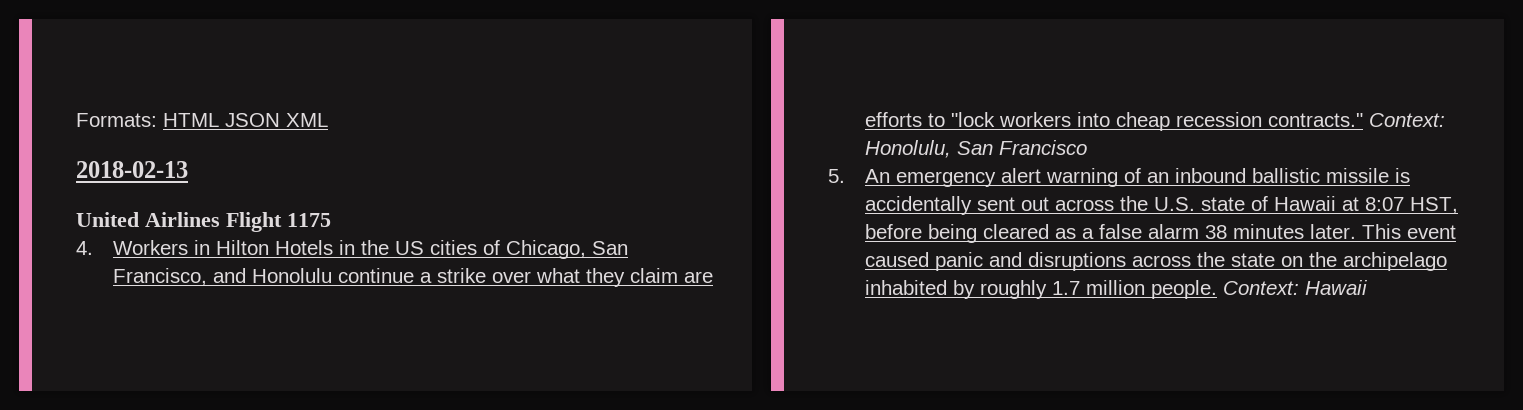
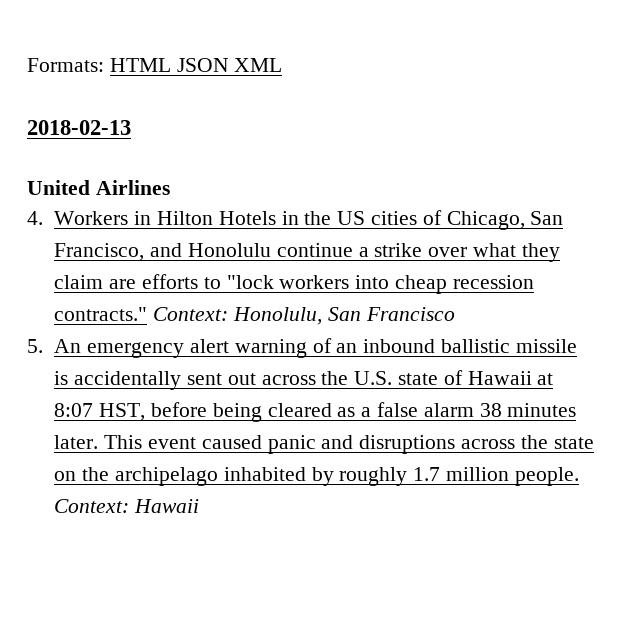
[226,212,331,232] Flight 1175 -> (170, 187) none

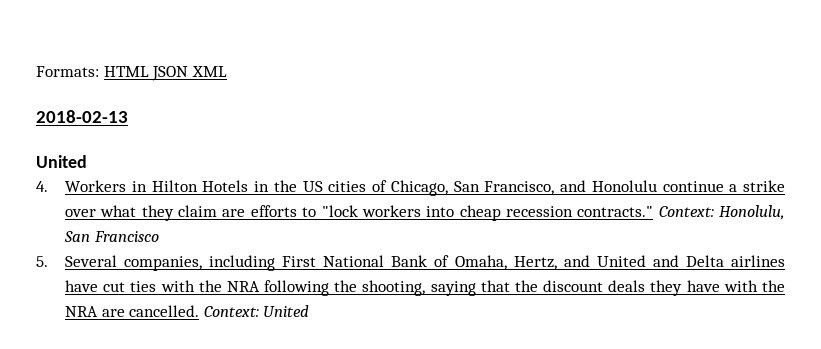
[95,180,170,195] Airlines -> (87, 161) none
[54,338,577,358] [54,370,554,390] [54,402,577,422] [54,435,594,454] [54,467,579,486] [54,499,200,513] An emergency alert warning of an inbound ballistic missile is accidentally sent out across the U.S. state of Hawaii at 8:07 HST, before being cleared as a false alarm 38 minutes later. This event caused panic and disruptions across the state on the archipelago inhabited by roughly 1.7 million people. Context: Hawaii -> [65,255,785,271] [65,280,786,296] [65,305,310,317] Several companies, including First National Bank of Omaha, Hertz, and United and Delta airlines have cut ties with the NRA following the shooting, saying that the discount deals they have with the NRA are cancelled. Context: United

